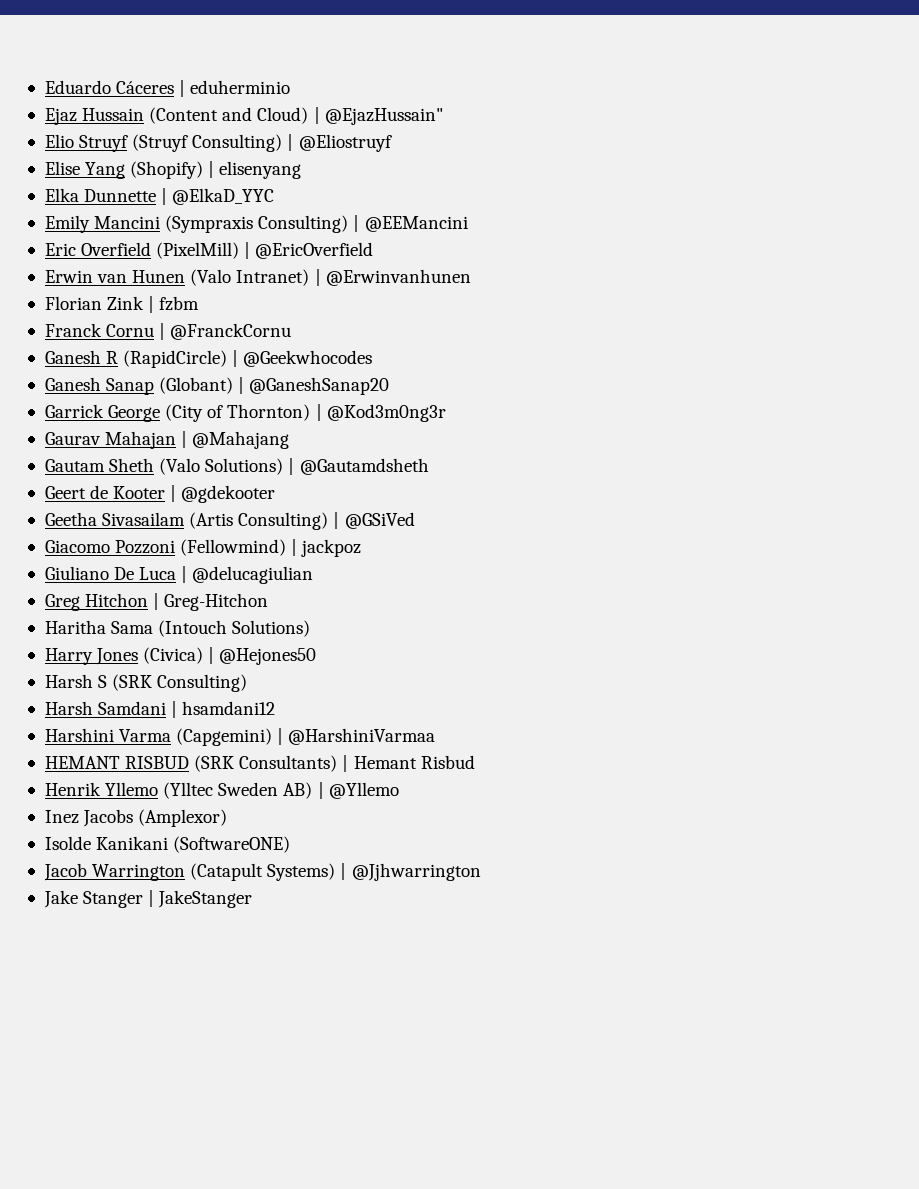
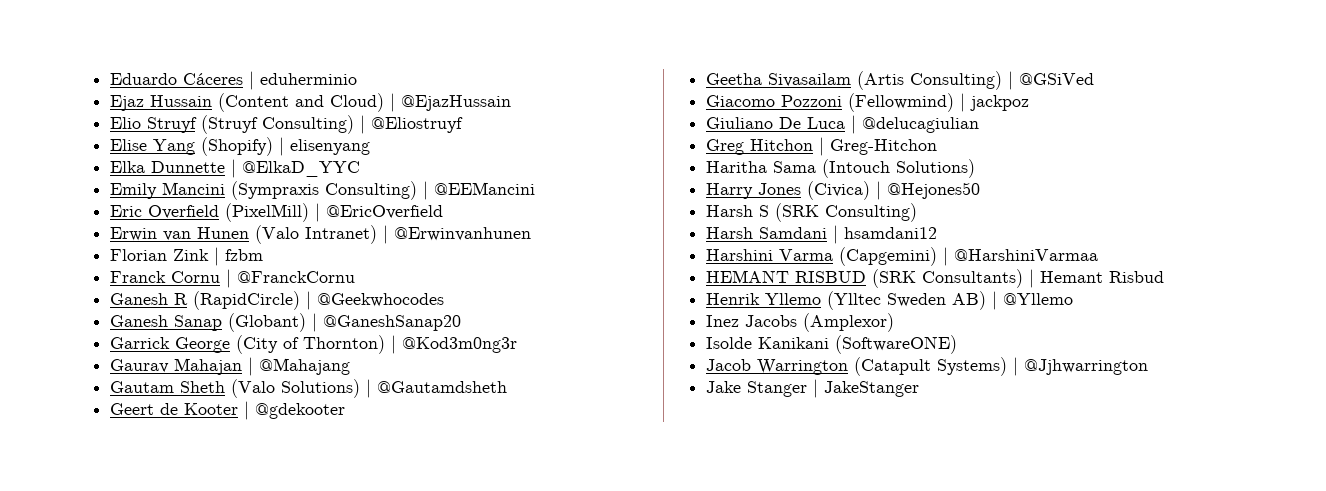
[324,108,443,125] @EjazHussain" -> [401,95,512,111] @EjazHussain

